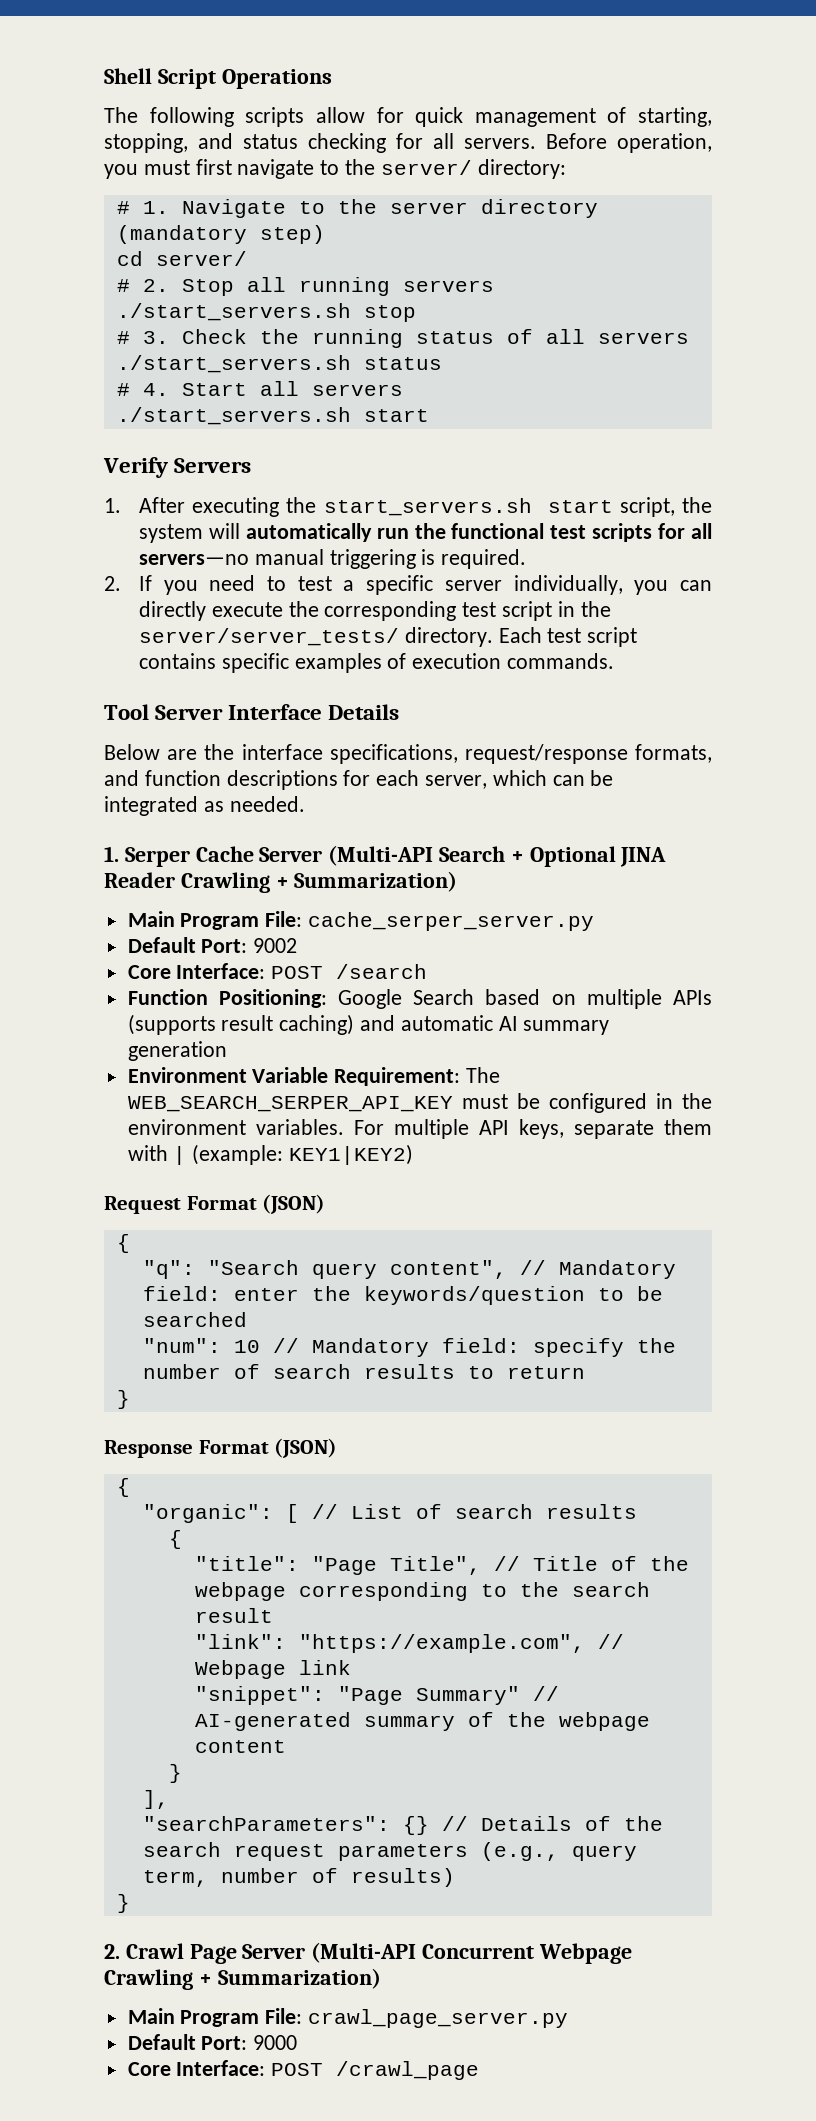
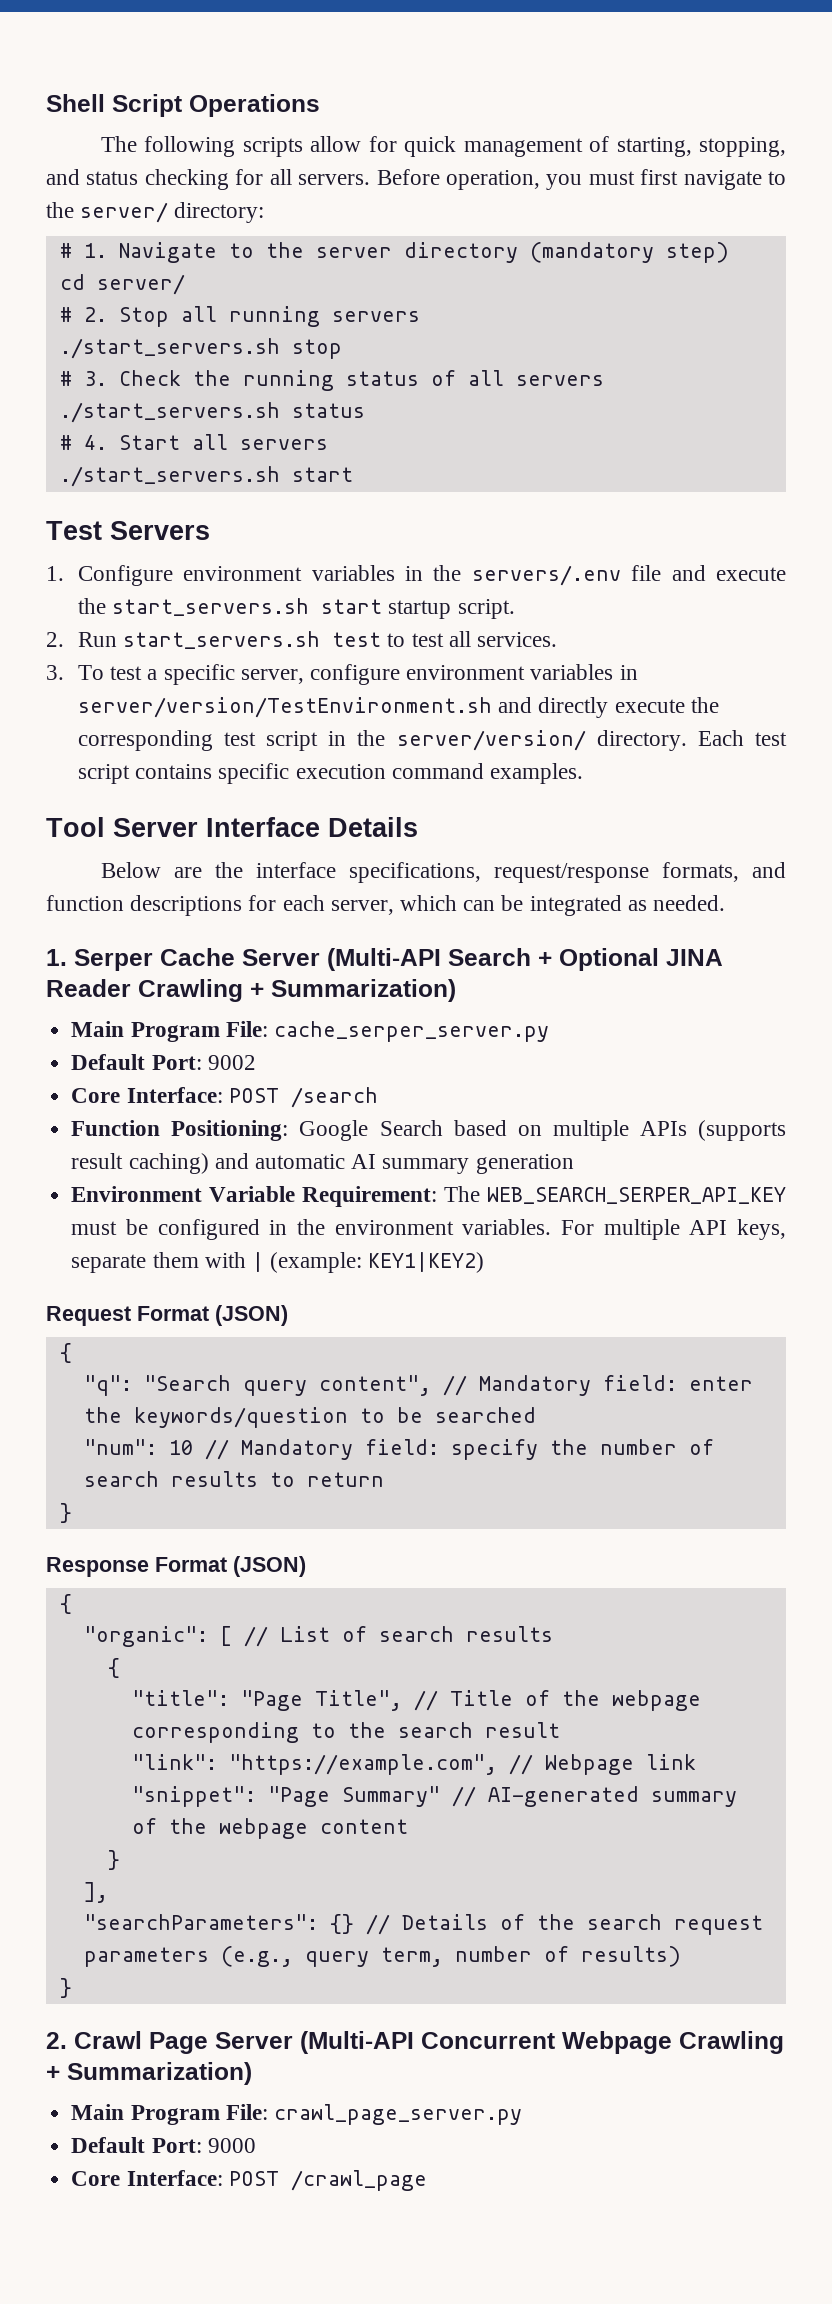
[103,457,168,478] Verify -> [46,521,102,540] Test
[138,497,712,517] [138,523,712,543] [138,549,527,569] [104,575,712,595] After executing the start_servers.sh start script, the system will automatically run the functional test scripts for all servers—no manual triggering is required. // 2. If you need to test a specific server individually, you can -> [77,565,786,586] [77,598,515,619] [46,631,557,649] [46,664,638,685] [77,697,533,718] Configure environment variables in the servers/.env file and execute the start_servers.sh start startup script. // 2. Run start_servers.sh test to test all services. // 3. To test a specific server, configure environment variables in server/version/TestEnvironment.sh and
[138,628,399,646] server/server_tests/ -> [396,730,586,751] server/version/
[294,653,614,673] examples of execution commands. -> [295,763,583,784] execution command examples.

